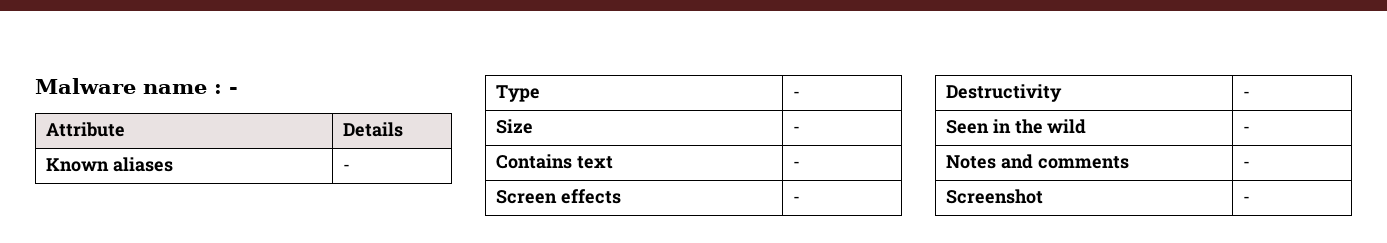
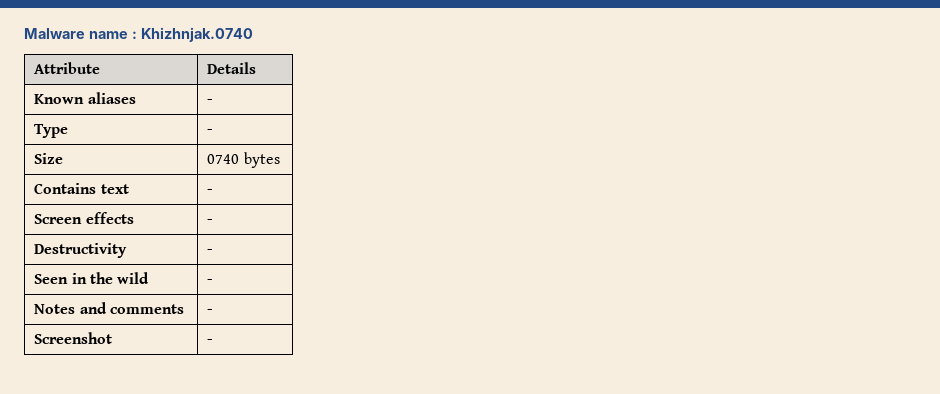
[229,87,238,94] - -> [140,27,253,42] Khizhnjak.0740
[792,126,800,133] - -> [207,152,280,168] 0740 bytes

